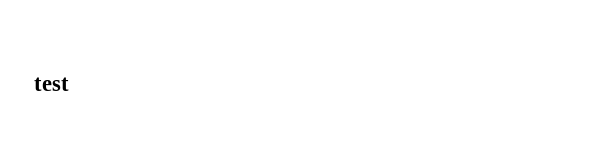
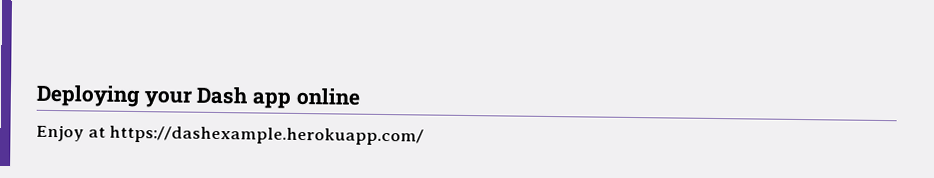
[34,77,69,91] test -> [36,84,360,109] [36,124,425,146] Deploying your Dash app online // Enjoy at https://dashexample.herokuapp.com/

